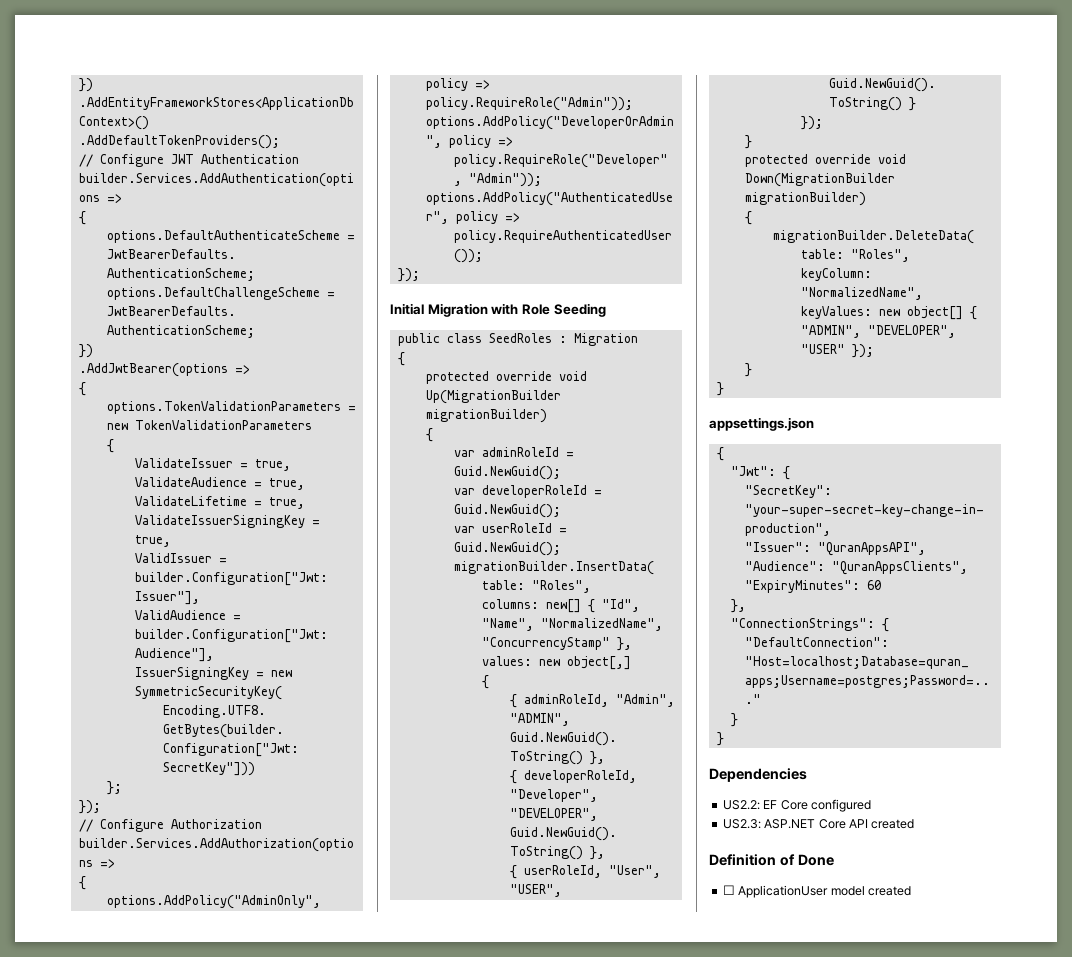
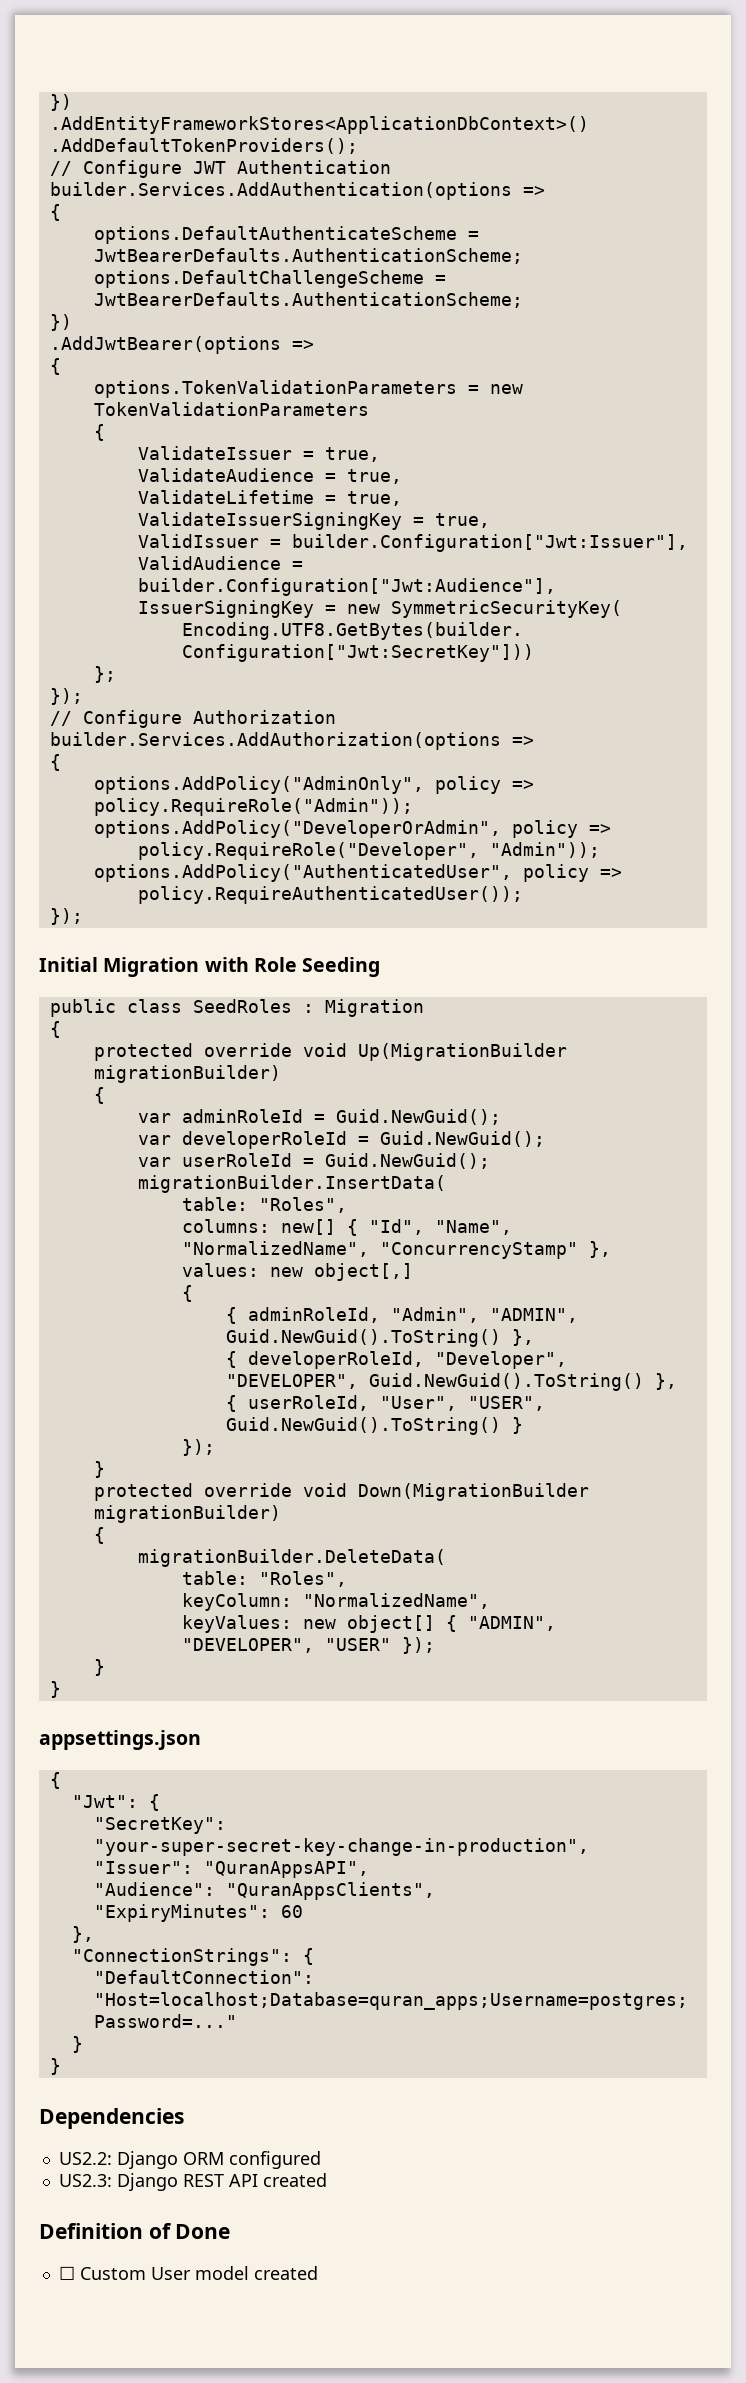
[763,800,808,810] EF Core -> [116,2151,224,2169] Django ORM
[764,819,846,829] ASP.NET Core -> [116,2173,224,2191] Django REST
[738,885,829,898] ApplicationUser -> [79,2267,191,2280] Custom User

